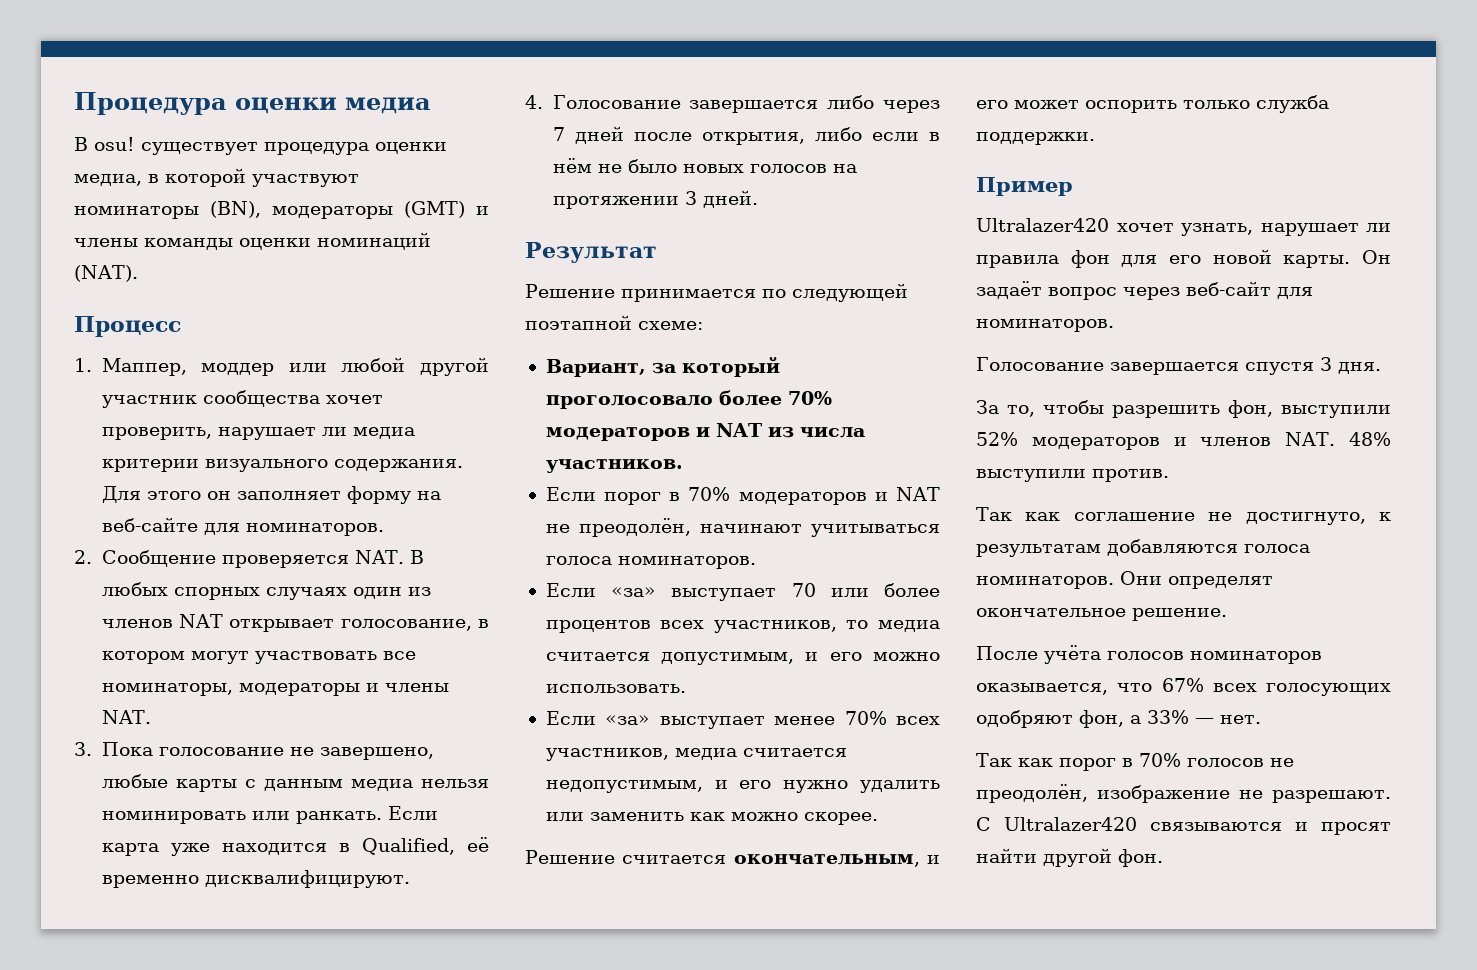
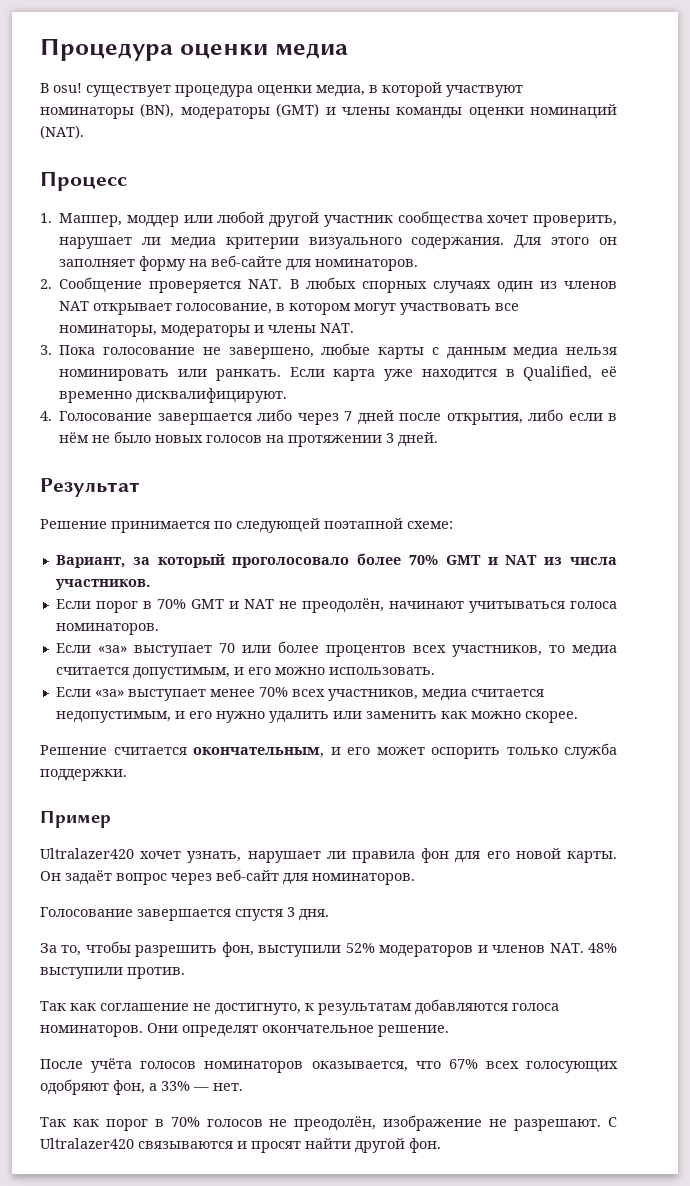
[545,427,690,441] модераторов -> [445,555,481,565] GMT
[738,492,867,505] модераторов -> [190,599,224,609] GMT

